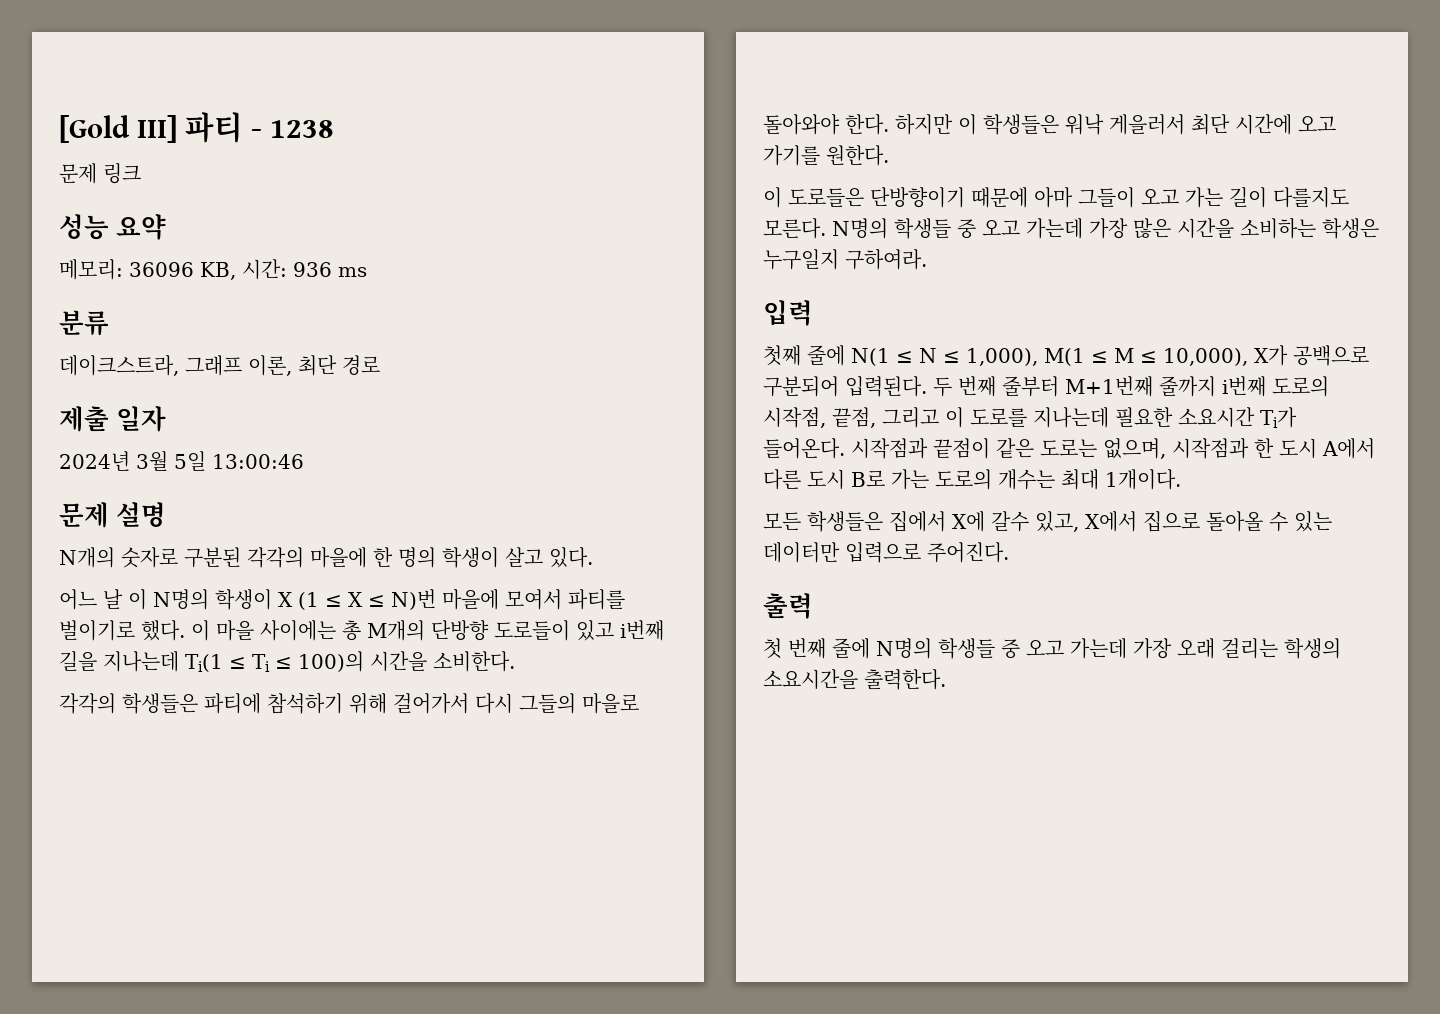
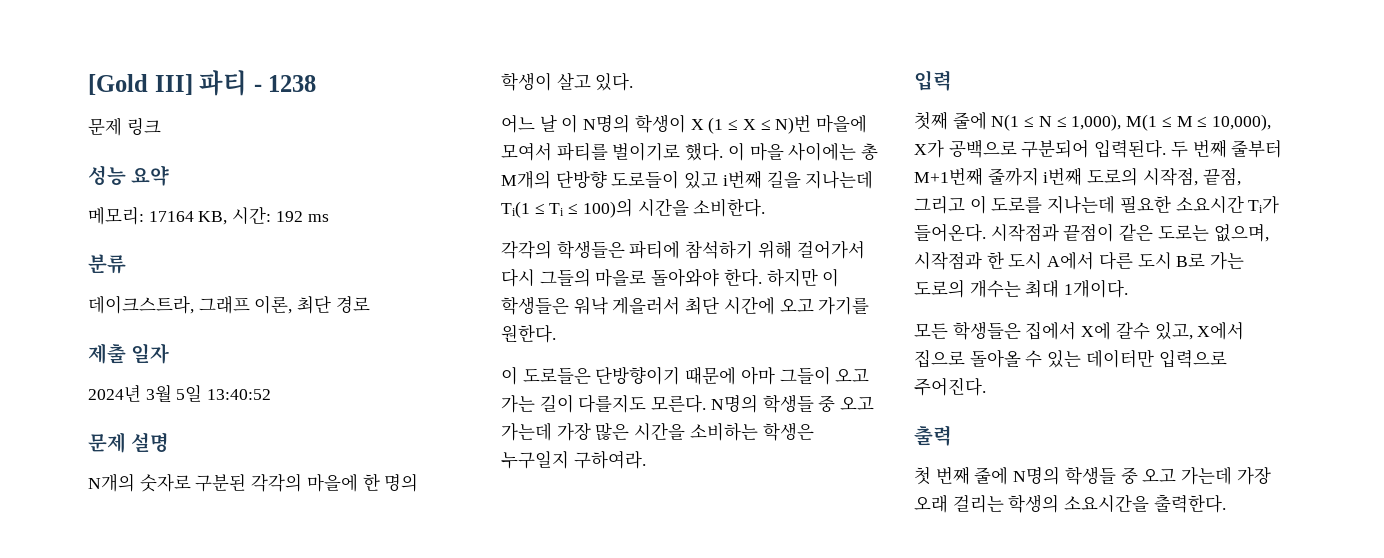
[129,262,194,277] 36096 -> [148,211,194,222] 17164
[293,262,332,277] 936 -> [275,211,303,222] 192
[212,454,304,469] 13:00:46 -> [207,389,272,400] 13:40:52

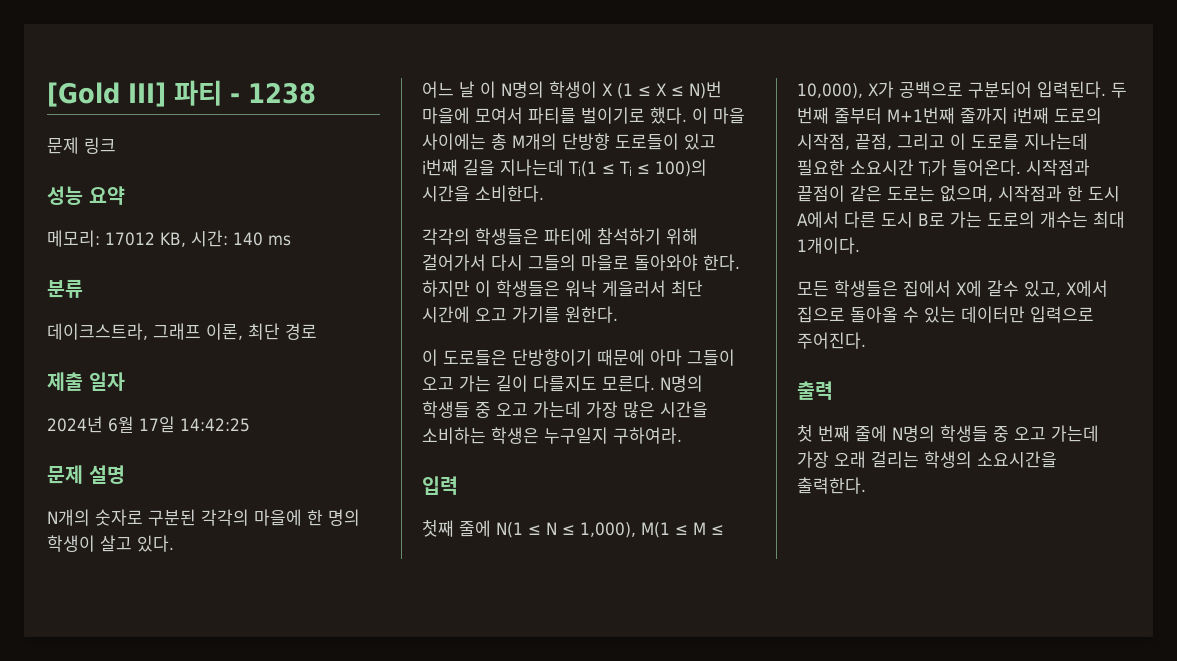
[148,211,194,222] 17164 -> [105,232,155,246] 17012
[275,211,303,222] 192 -> [233,232,263,246] 140
[145,385,272,402] 3월 5일 13:40:52 -> [108,416,250,433] 6월 17일 14:42:25

